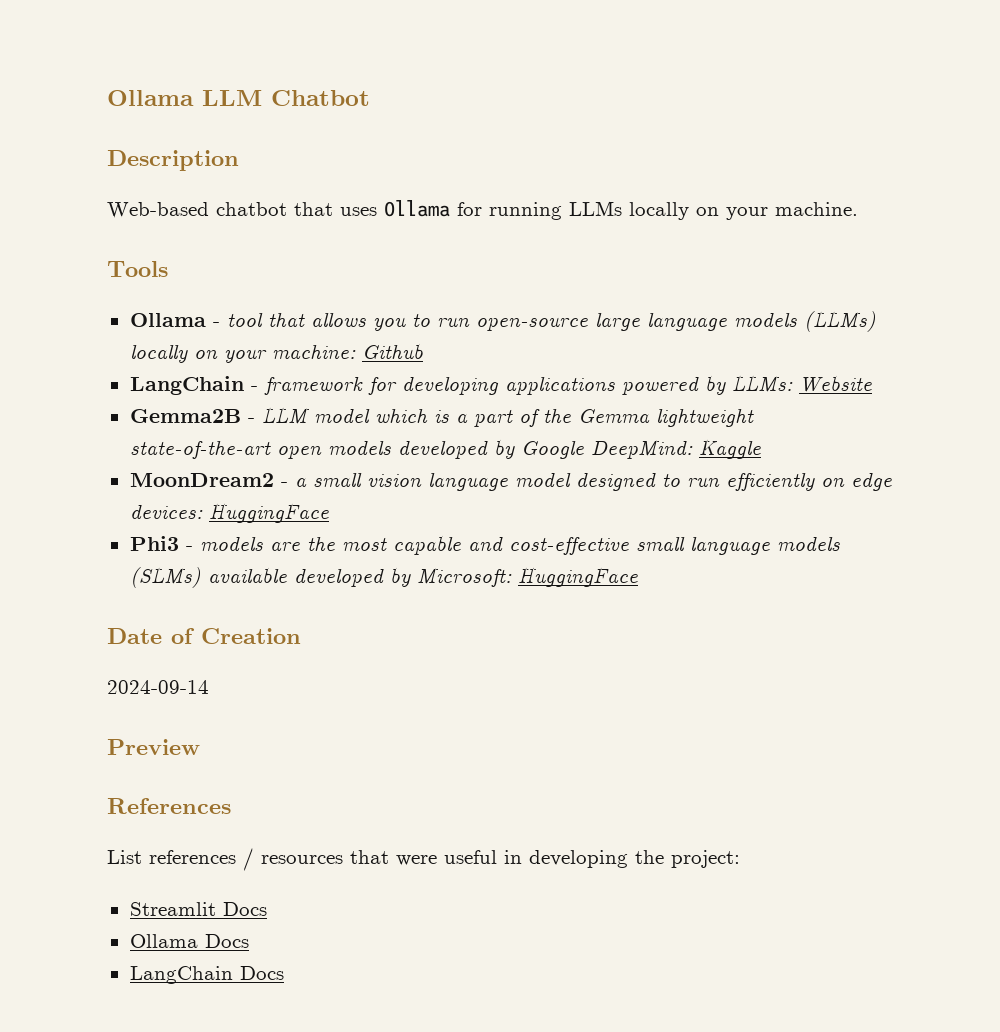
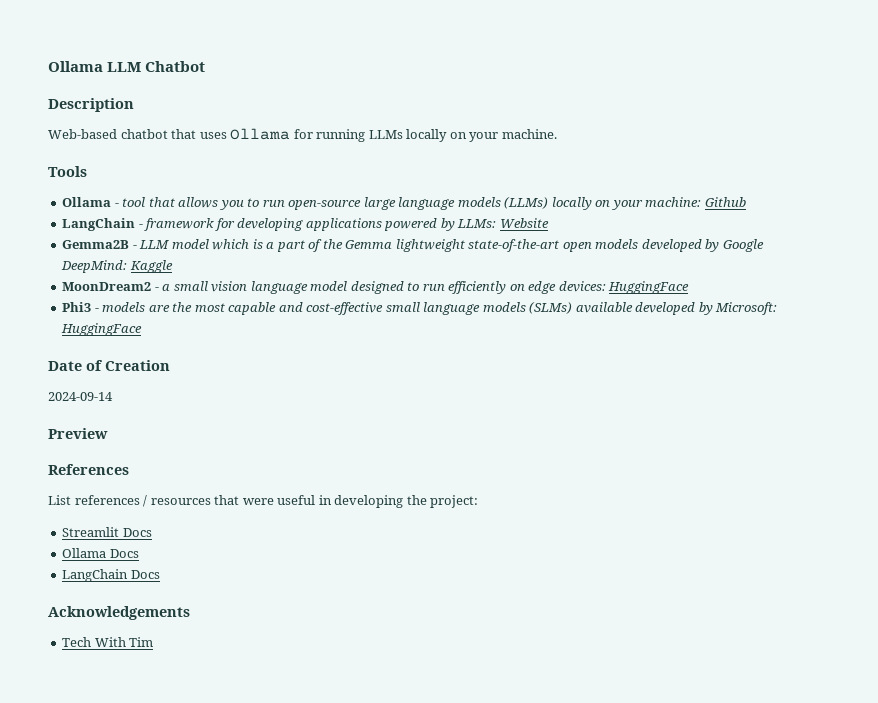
(284, 973) none -> [48,606,190,620] [62,637,154,647] // Acknowledgements // Tech With Tim

